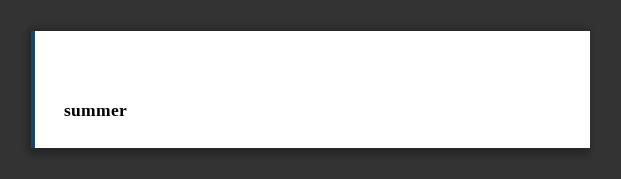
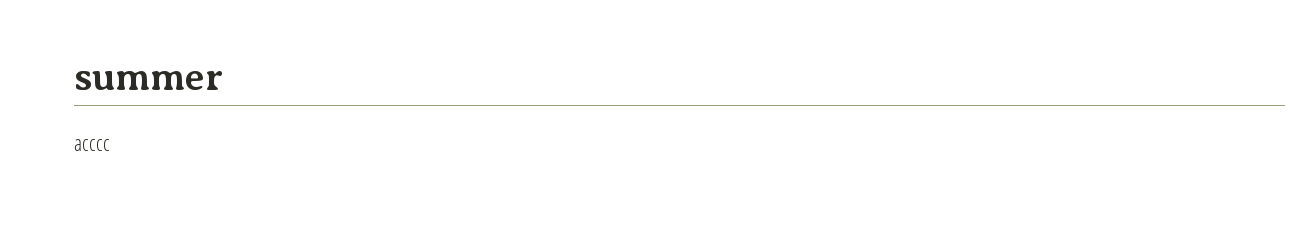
(127, 112) none -> [74,139,110,151] // acccc

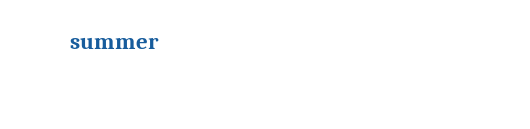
[74,139,110,151] // acccc -> (159, 43) none

